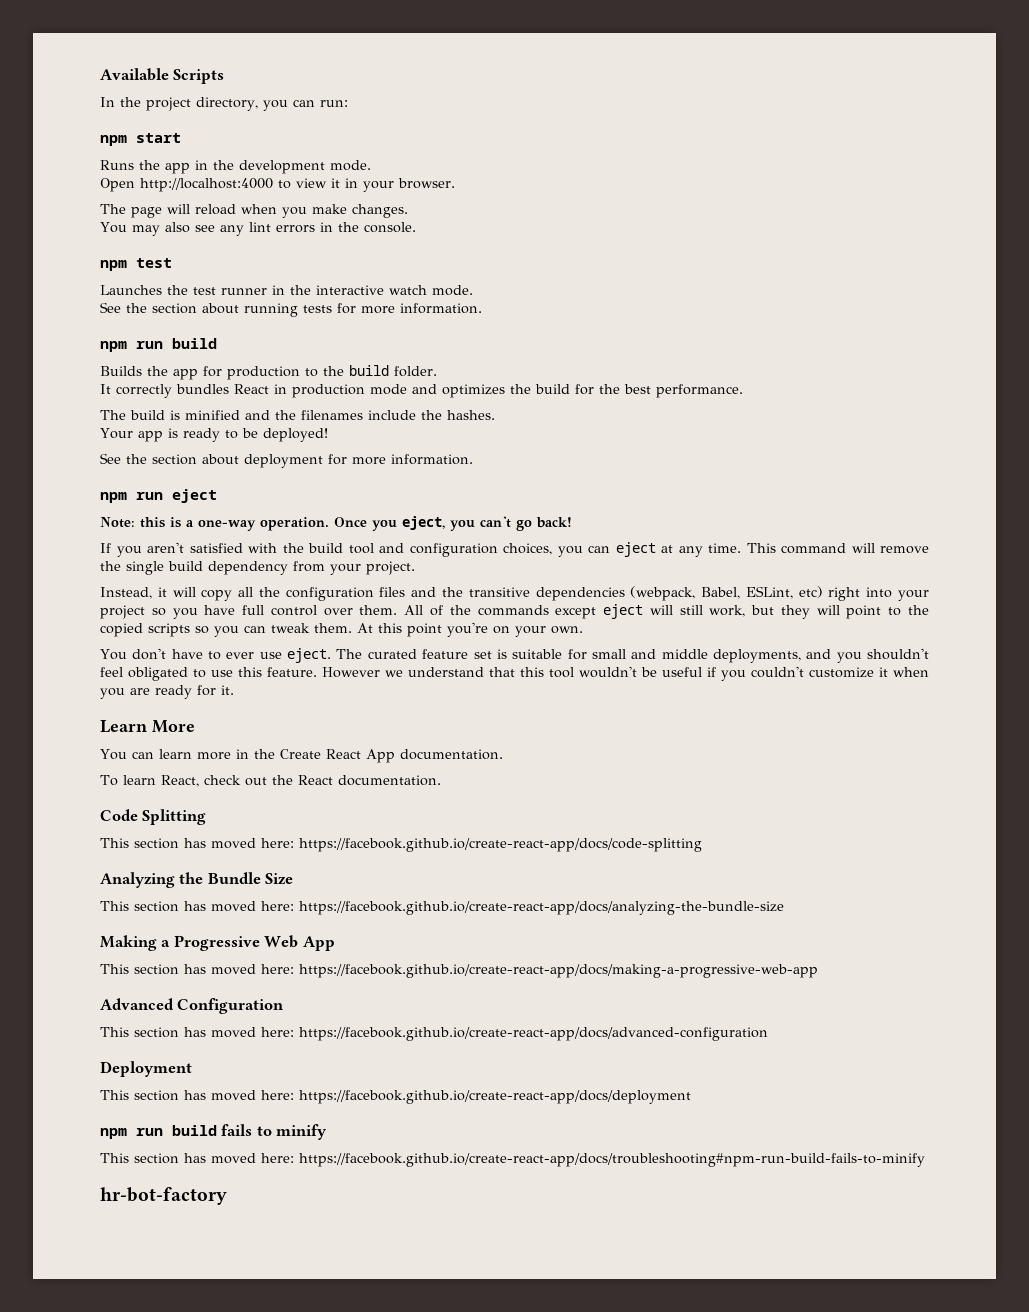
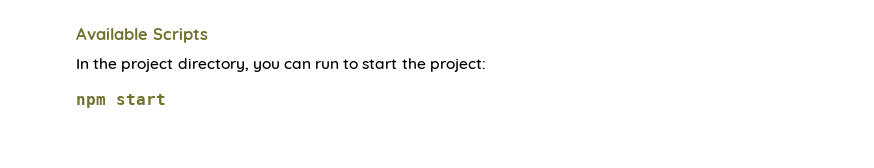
[319,100,348,107] [100,133,181,146] [100,160,371,174] [100,178,455,192] [100,204,408,218] [100,222,416,236] [100,258,172,271] [100,285,473,296] [100,302,482,317] [100,338,217,352] [100,365,437,380] [100,384,743,398] [100,410,495,420] [100,428,328,442] [100,453,473,468] [100,489,217,503] [100,516,572,531] [100,542,929,557] [100,561,415,575] [100,586,930,601] [100,604,929,619] [100,622,583,637] [100,648,929,663] [100,666,929,681] [100,685,234,699] [100,720,195,733] [100,749,503,763] [100,775,441,787] [100,809,207,825] [100,838,702,852] [100,872,294,888] [100,901,784,915] [100,935,335,951] [100,964,818,978] [100,998,285,1014] [100,1027,768,1041] [100,1061,192,1077] [100,1090,691,1104] [100,1124,328,1140] [100,1153,925,1167] [100,1187,227,1205] run: // npm start // Runs the app in the development mode. // Open http://localhost:4000 to view it in your browser. // The page will reload when you make changes. // You may also see any lint errors in the console. // npm test // Launches the test runner in the interactive watch mode. // See the section about running tests for more information. // npm run build // Builds the app for production to the build folder. // It correctly bundles React in production mode and optimizes the build for the best performance. // The build is minified and the filenames include the hashes. // Your app is ready to be deployed! // See the section about deployment for more information. // npm run eject // Note: this is a one-way operation. Once you eject, you can't go back! // If you aren't satisfied with the build tool and configuration choices, you can eject at any time. This command will remove the single build dependency from your project. // Instead, it will copy all the configuration files and the transitive dependencies (webpack, Babel, ESLint, etc) right into your project so you have full control over them. All of the commands except eject will still work, but they will point to the copied scripts so you can tweak them. At this point you're on your own. // You don't have to ever use eject. The curated feature set is suitable for small and middle deployments, and you shouldn't feel obligated to use this feature. However we understand that this tool wouldn't be useful if you couldn't customize it when you are ready for it. // Learn More // You can learn more in the Create React App documentation. // To learn React, check out the React documentation. // Code Splitting // This section has moved here: https://facebook.github.io/create-react-app/docs/code-splitting // Analyzing the Bundle Size // This section has moved here: https://facebook.github.io/create-react-app/docs/analyzing-the-bundle-size // Making a Progressive Web App // This section has moved here: https://facebook.github.io/create-react-app/docs/making-a-progressive-web-app // Advanced Configuration // This section has moved here: https://facebook.github.io/create-react-app/docs/advanced-configuration // Deployment // This section has moved here: https://facebook.github.io/create-react-app/docs/deployment // npm run build fails to minify // This section has moved here: https://facebook.github.io/create-react-app/docs/troubleshooting#npm-run-build-fails-to-minify // hr-bot-factory -> [315,58,486,72] [76,94,166,108] run to start the project: // npm start

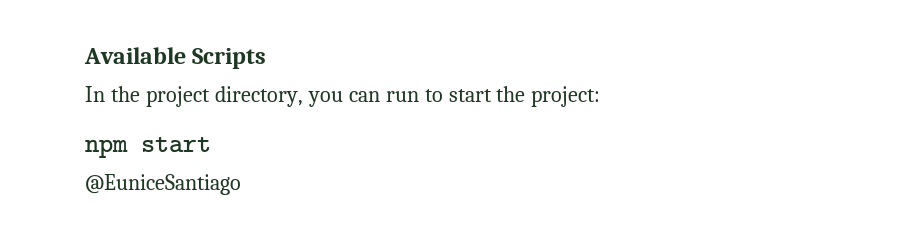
(166, 99) none -> [85,174,241,195] // @EuniceSantiago

